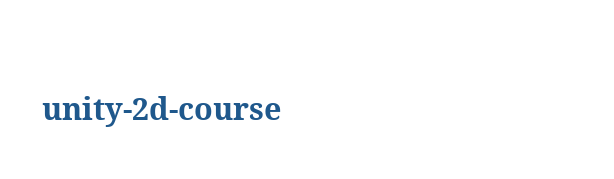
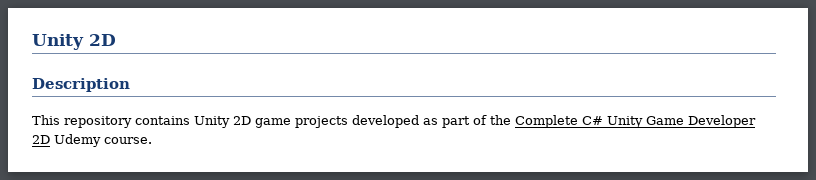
[42,96,281,127] unity-2d-course -> [32,34,116,50] [32,78,130,92] [32,115,756,128] [32,134,152,147] Unity 2D // Description // This repository contains Unity 2D game projects developed as part of the Complete C# Unity Game Developer 2D Udemy course.

